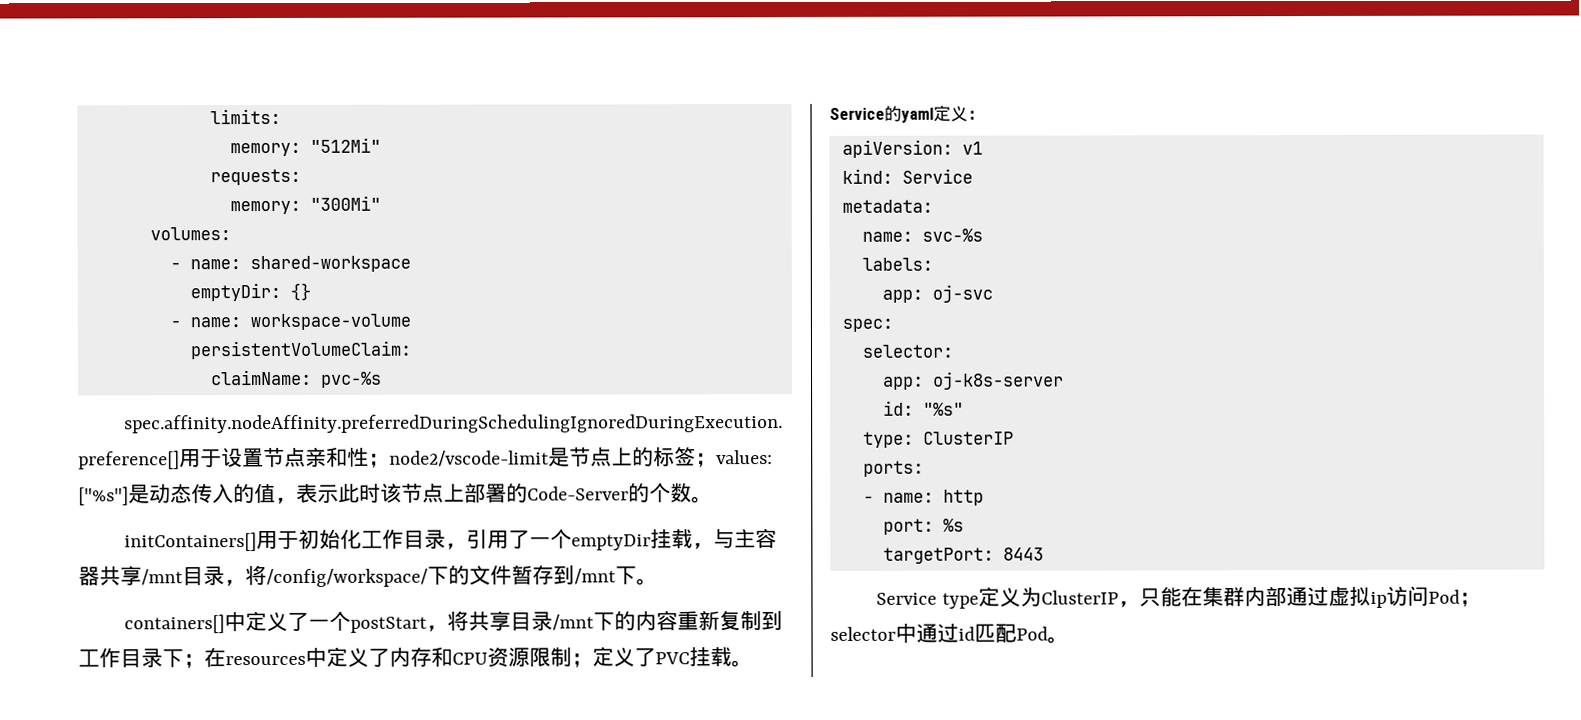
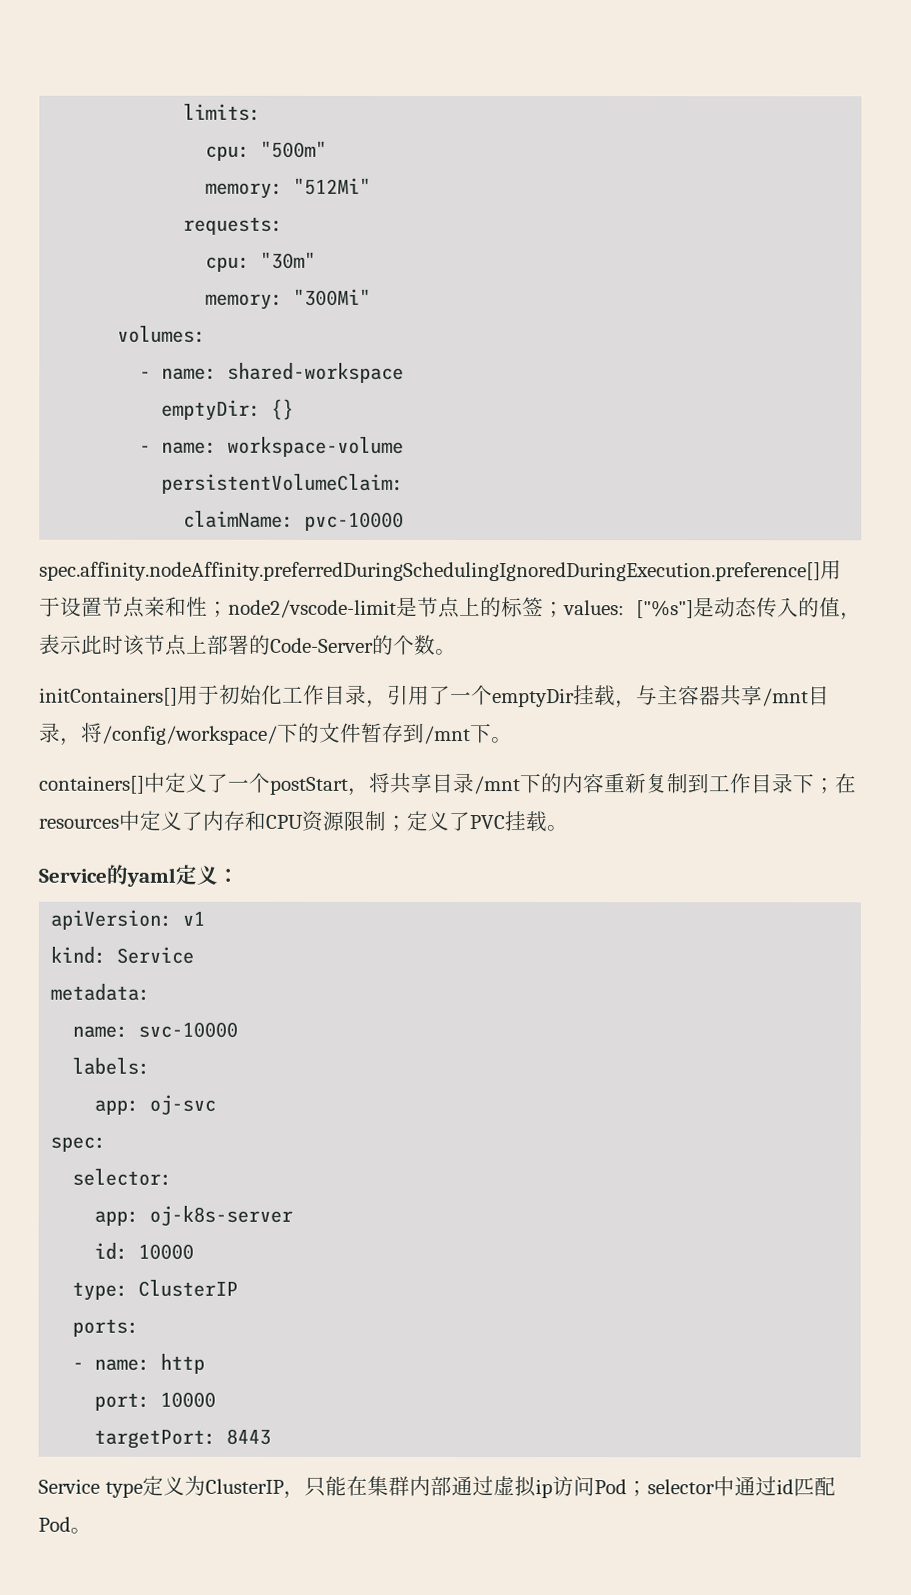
(281, 116) none -> [205,140,328,161] // cpu: "500m"
(301, 177) none -> [205,251,317,272] // cpu: "30m"
[320,371,382,388] pvc-%s -> [304,511,405,531] pvc-10000
[921,228,983,242] svc-%s -> [138,1021,239,1038] svc-10000
[922,402,964,416] "%s" -> [138,1243,195,1260] 10000
[942,518,964,532] %s -> [160,1391,217,1408] 10000

